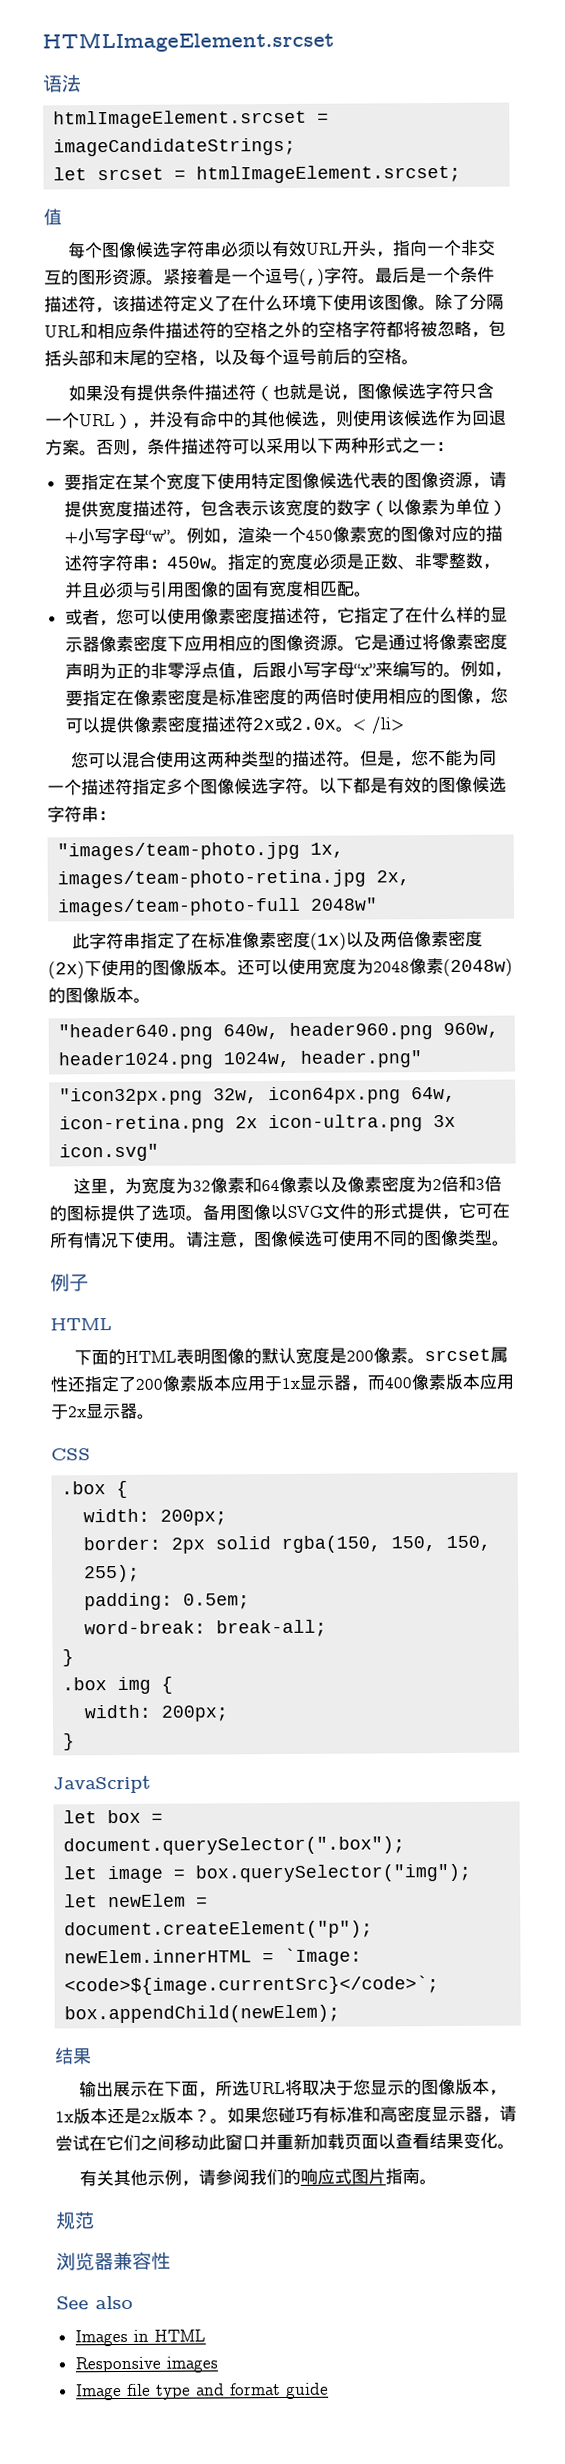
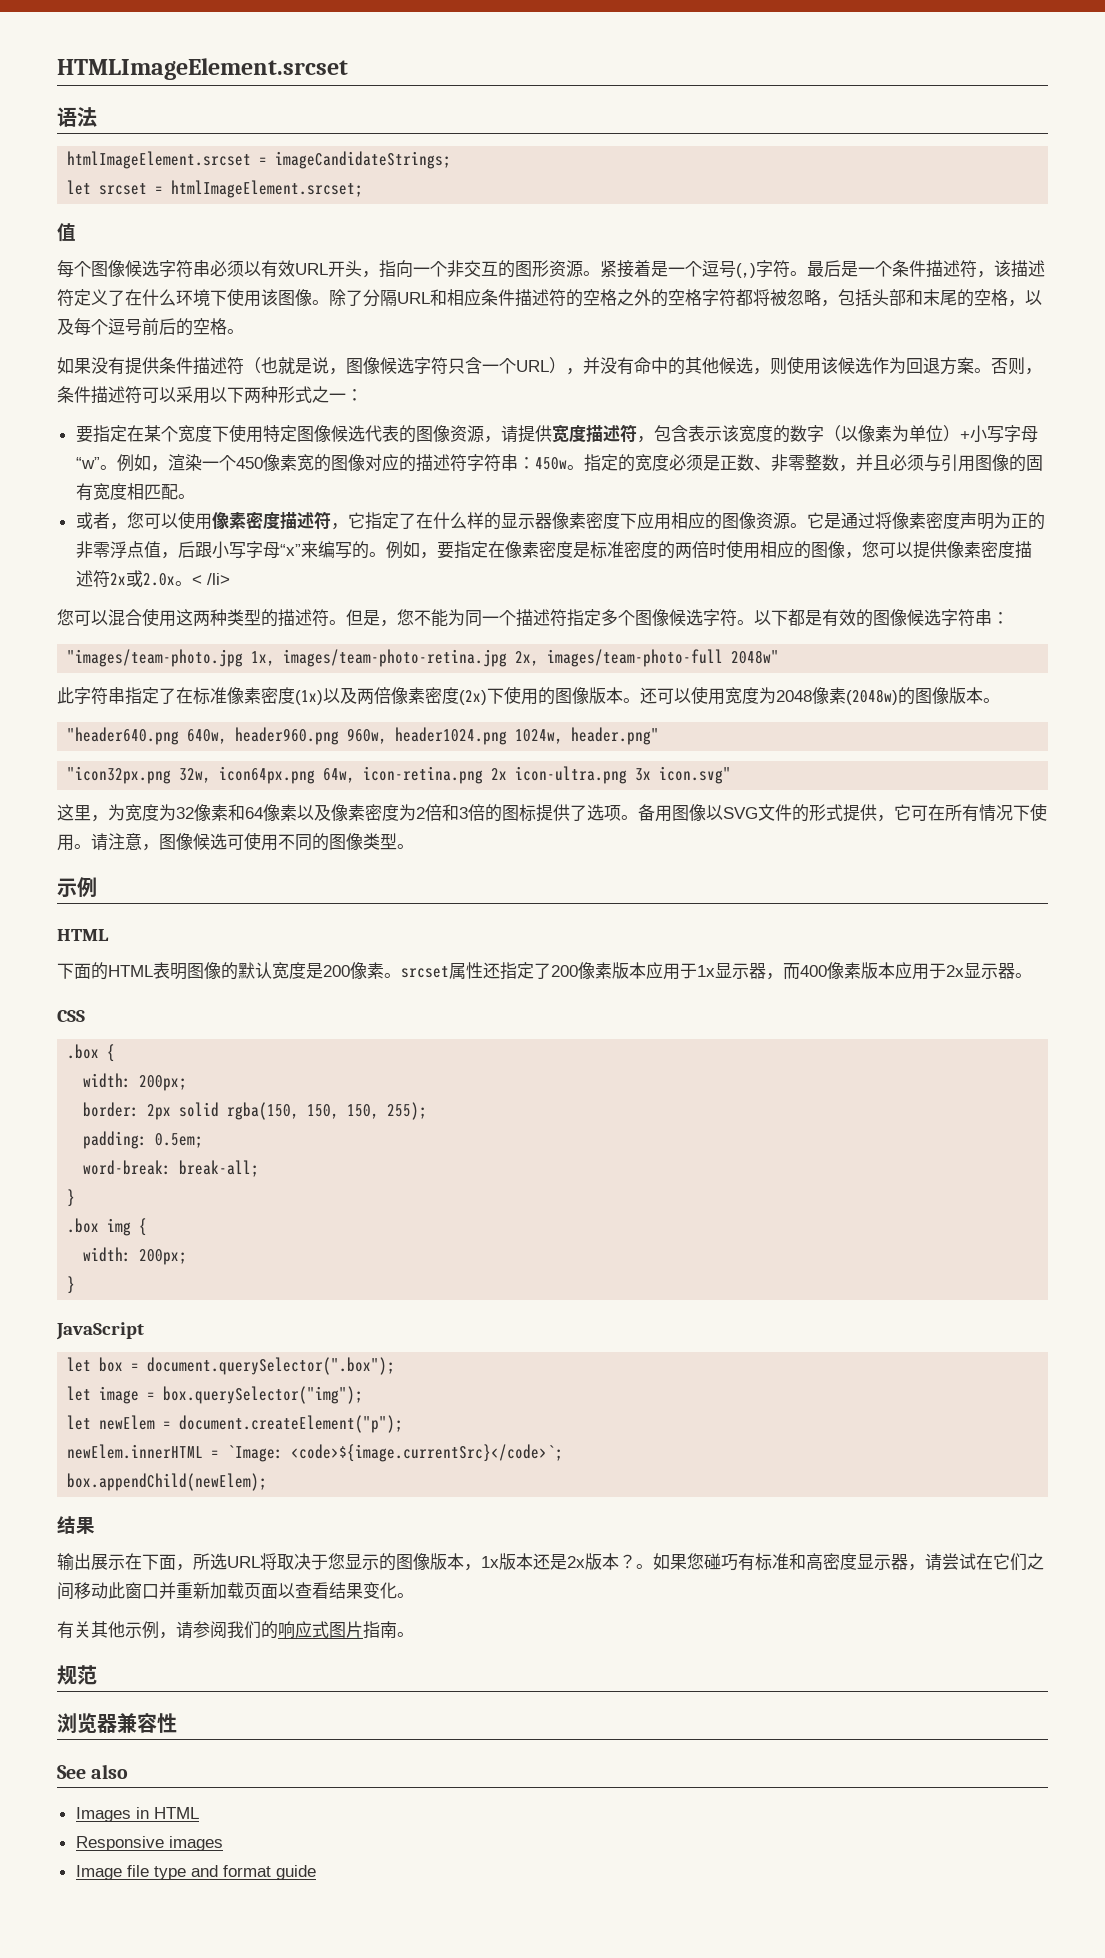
[50,1273,89,1292] 例子 -> [57,877,97,897] 示例

